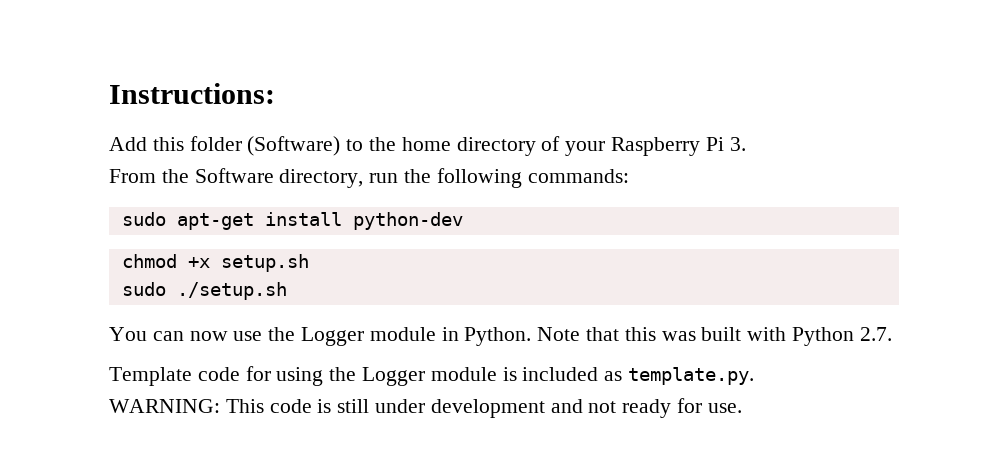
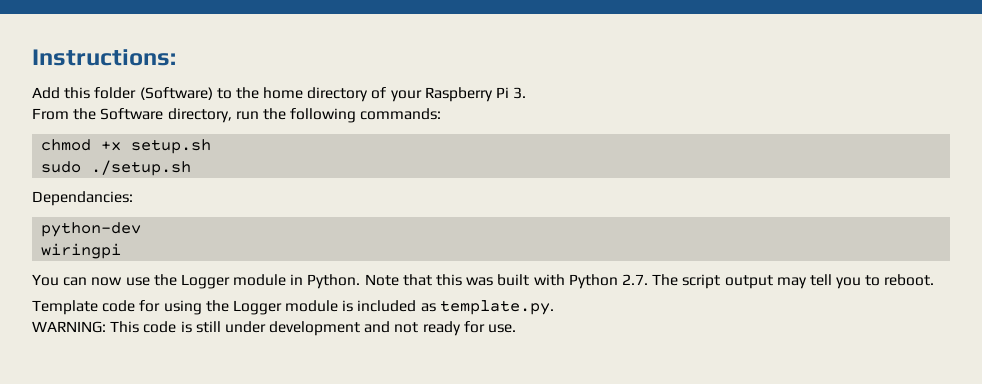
[121,212,463,230] // sudo apt-get install python-dev -> (442, 114) none
(287, 291) none -> [32,191,133,206] [41,222,142,237] [41,243,122,259] // Dependancies: // python-dev // wiringpi
(892, 334) none -> [652,274,935,289] The script output may tell you to reboot.

